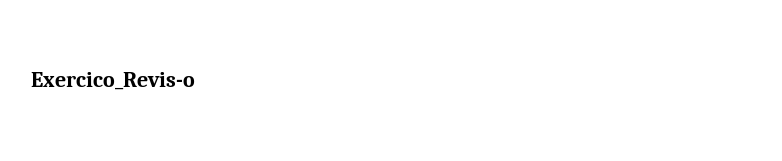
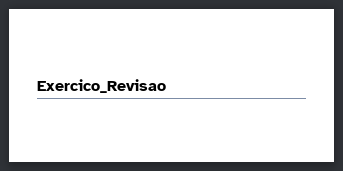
[31,72,195,90] Exercico_Revis-o -> [37,79,166,93] Exercico_Revisao

